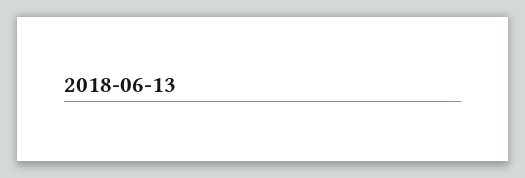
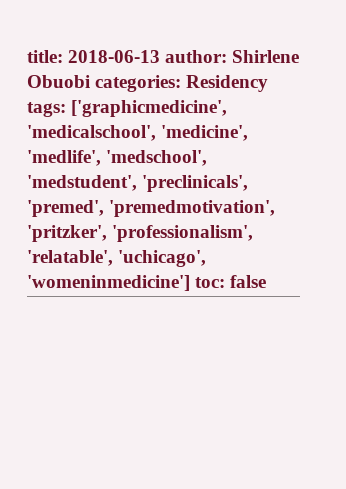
[64,78,176,92] 2018-06-13 -> [27,50,300,63] [27,75,269,92] [27,100,228,117] [27,125,249,141] [27,150,208,166] [27,175,249,192] [27,200,276,217] [27,225,254,242] [27,250,207,267] [27,275,267,291] title: 2018-06-13 author: Shirlene Obuobi categories: Residency tags: ['graphicmedicine', 'medicalschool', 'medicine', 'medlife', 'medschool', 'medstudent', 'preclinicals', 'premed', 'premedmotivation', 'pritzker', 'professionalism', 'relatable', 'uchicago', 'womeninmedicine'] toc: false

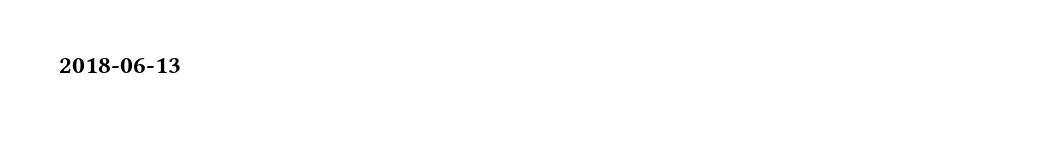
[27,50,300,63] [27,75,269,92] [27,100,228,117] [27,125,249,141] [27,150,208,166] [27,175,249,192] [27,200,276,217] [27,225,254,242] [27,250,207,267] [27,275,267,291] title: 2018-06-13 author: Shirlene Obuobi categories: Residency tags: ['graphicmedicine', 'medicalschool', 'medicine', 'medlife', 'medschool', 'medstudent', 'preclinicals', 'premed', 'premedmotivation', 'pritzker', 'professionalism', 'relatable', 'uchicago', 'womeninmedicine'] toc: false -> [59,58,181,73] 2018-06-13

